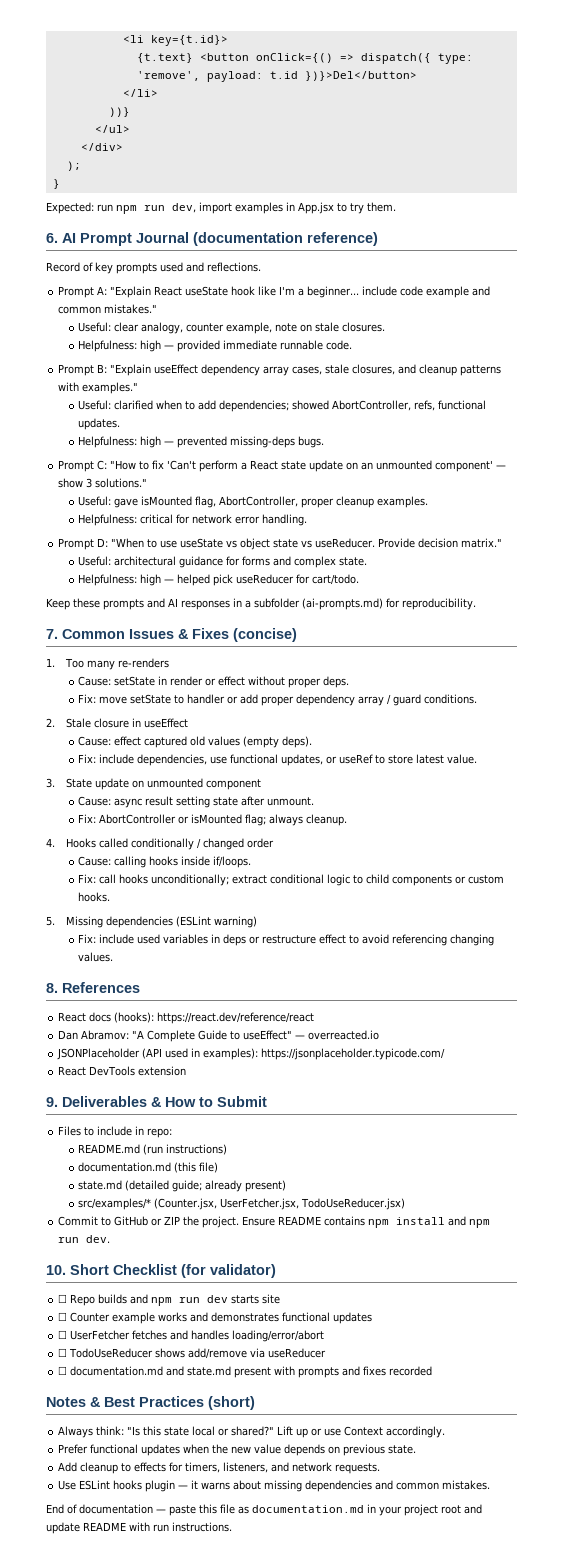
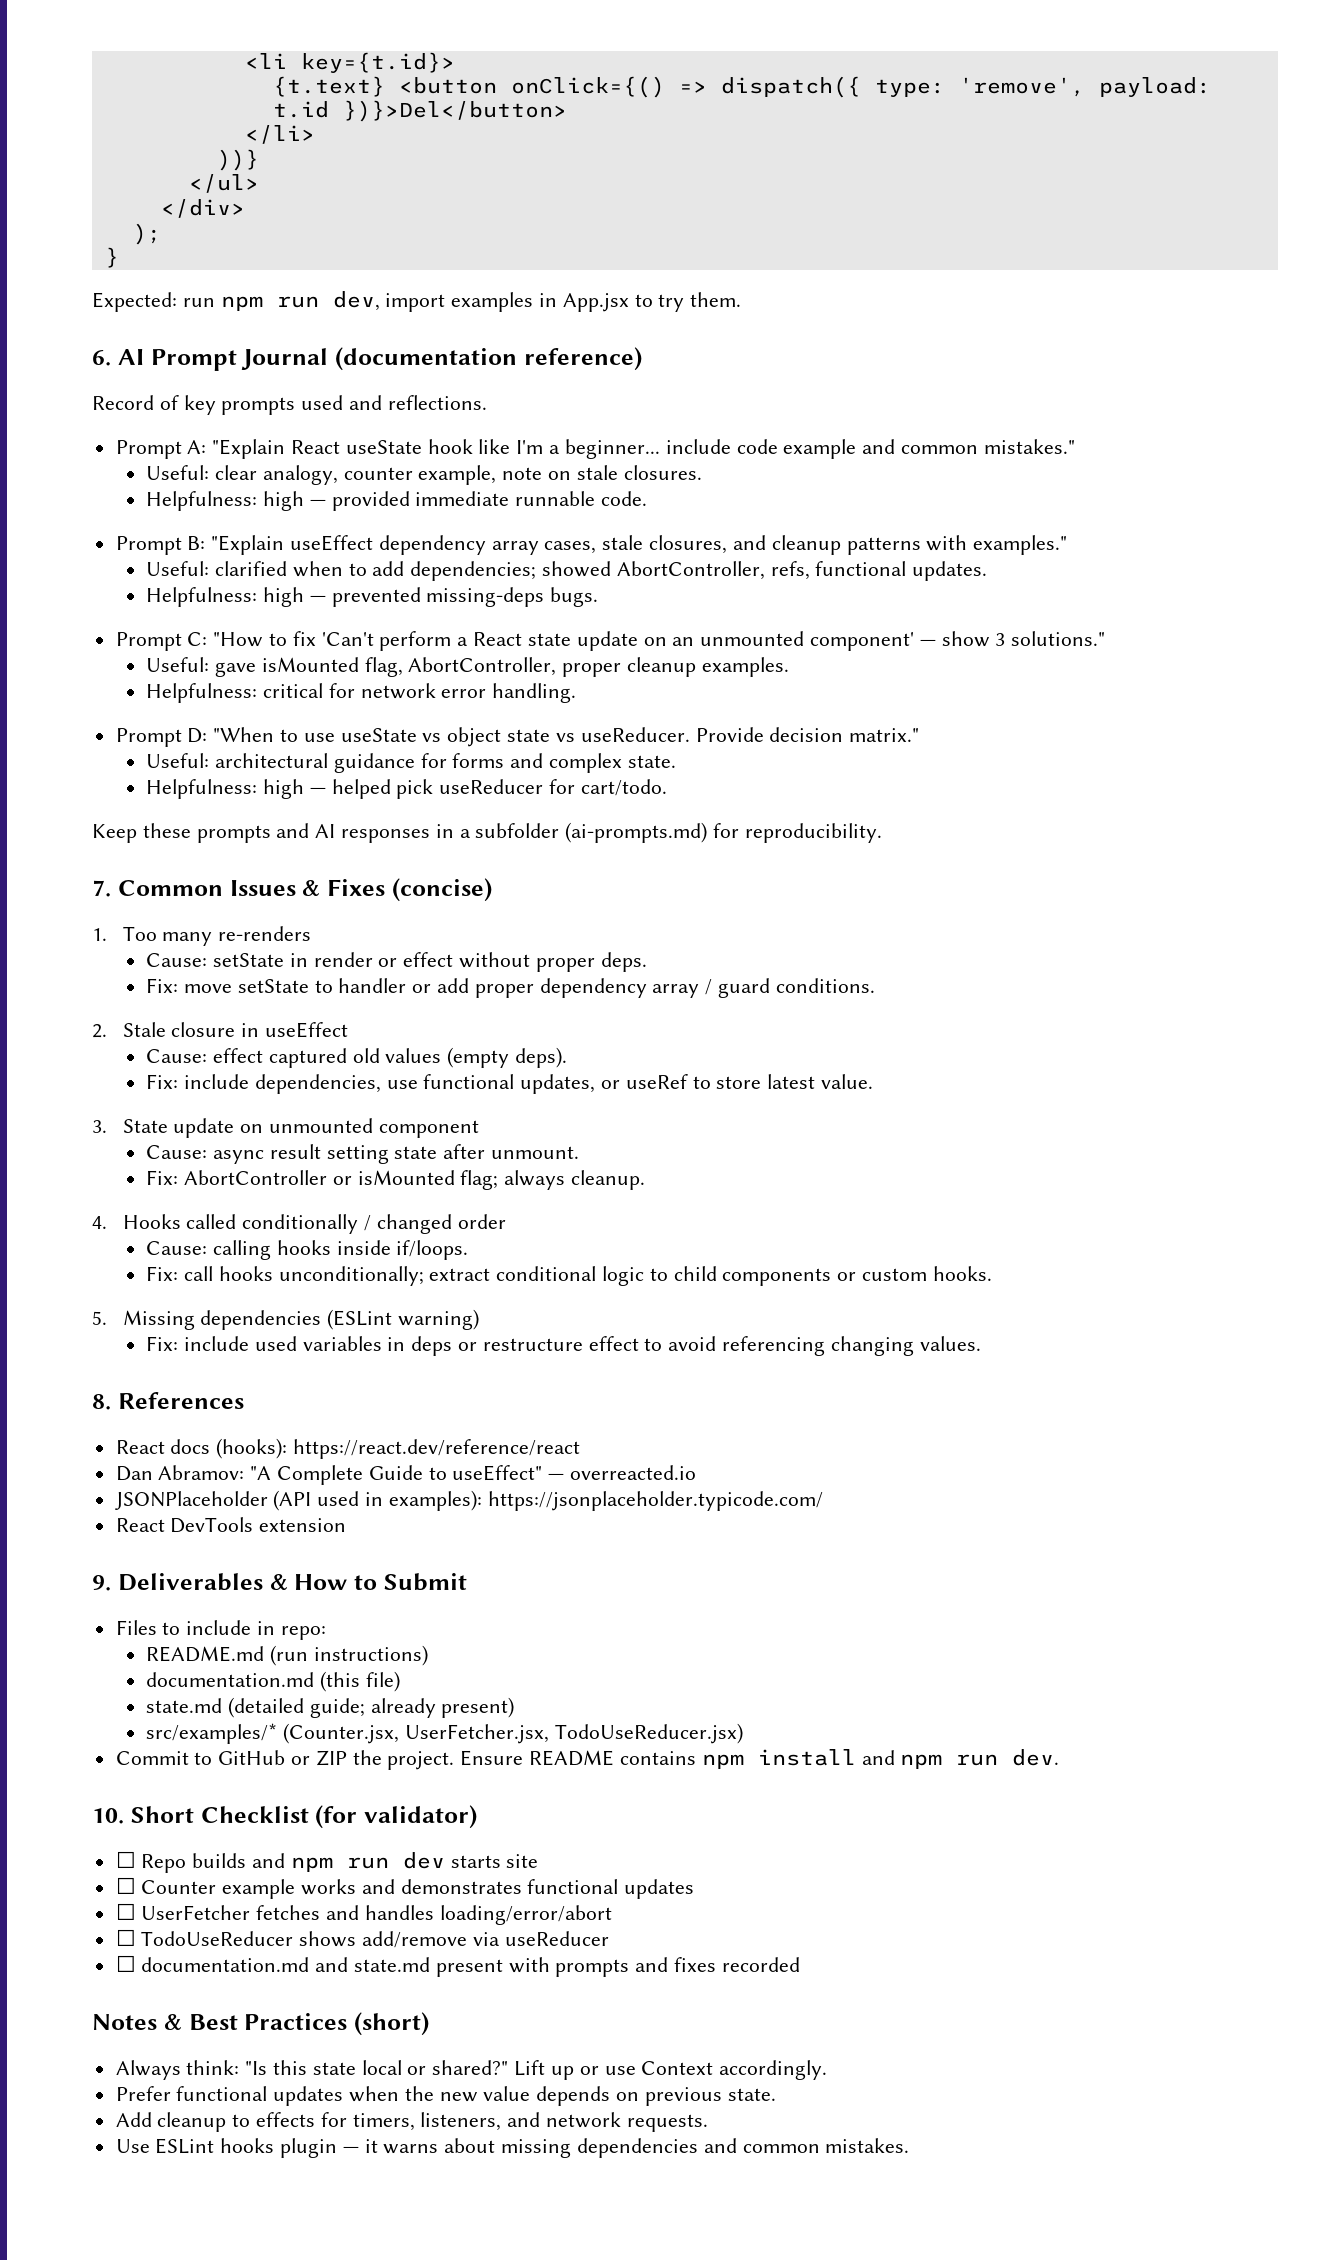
[46,1504,482,1516] [46,1522,232,1534] // End of documentation — paste this file as documentation.md in your project root and update README with run instructions. -> (910, 2145) none

